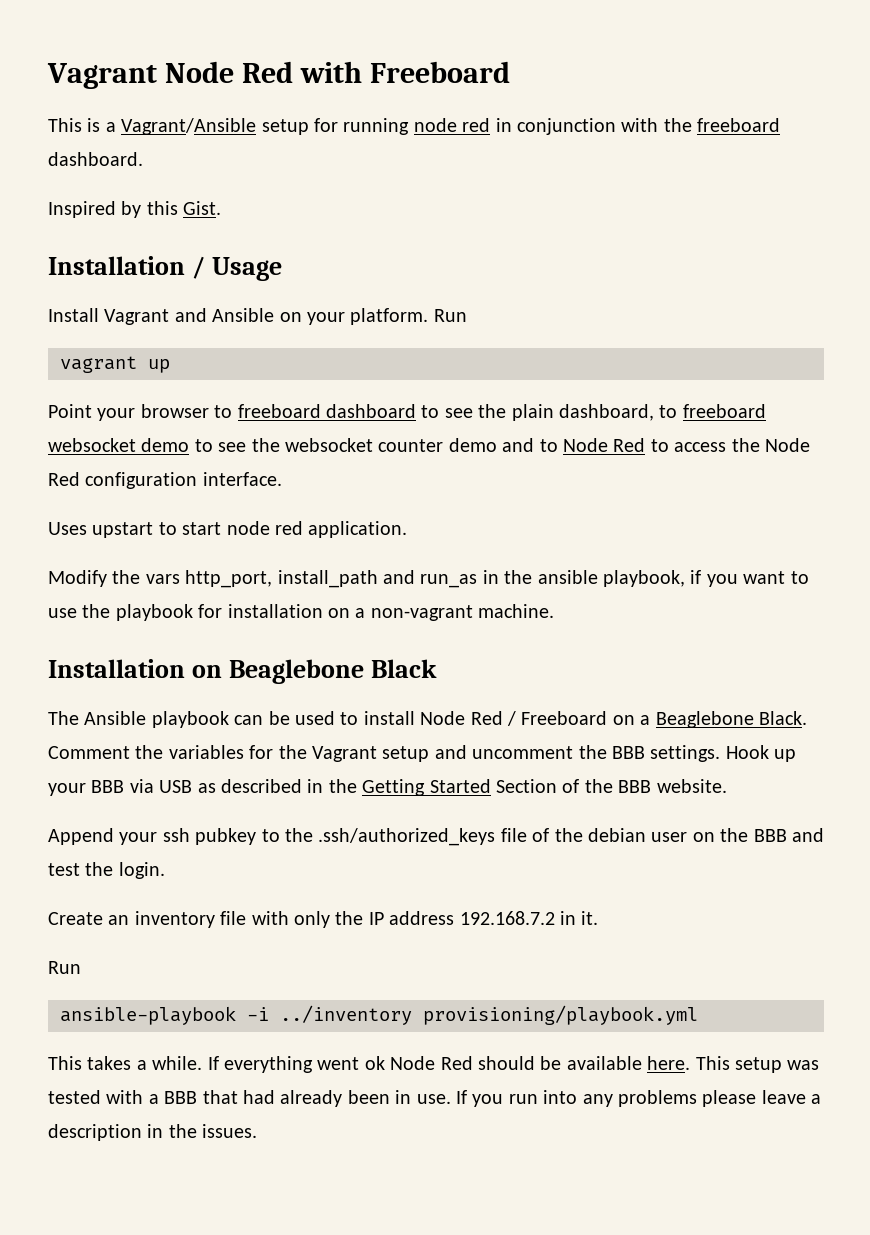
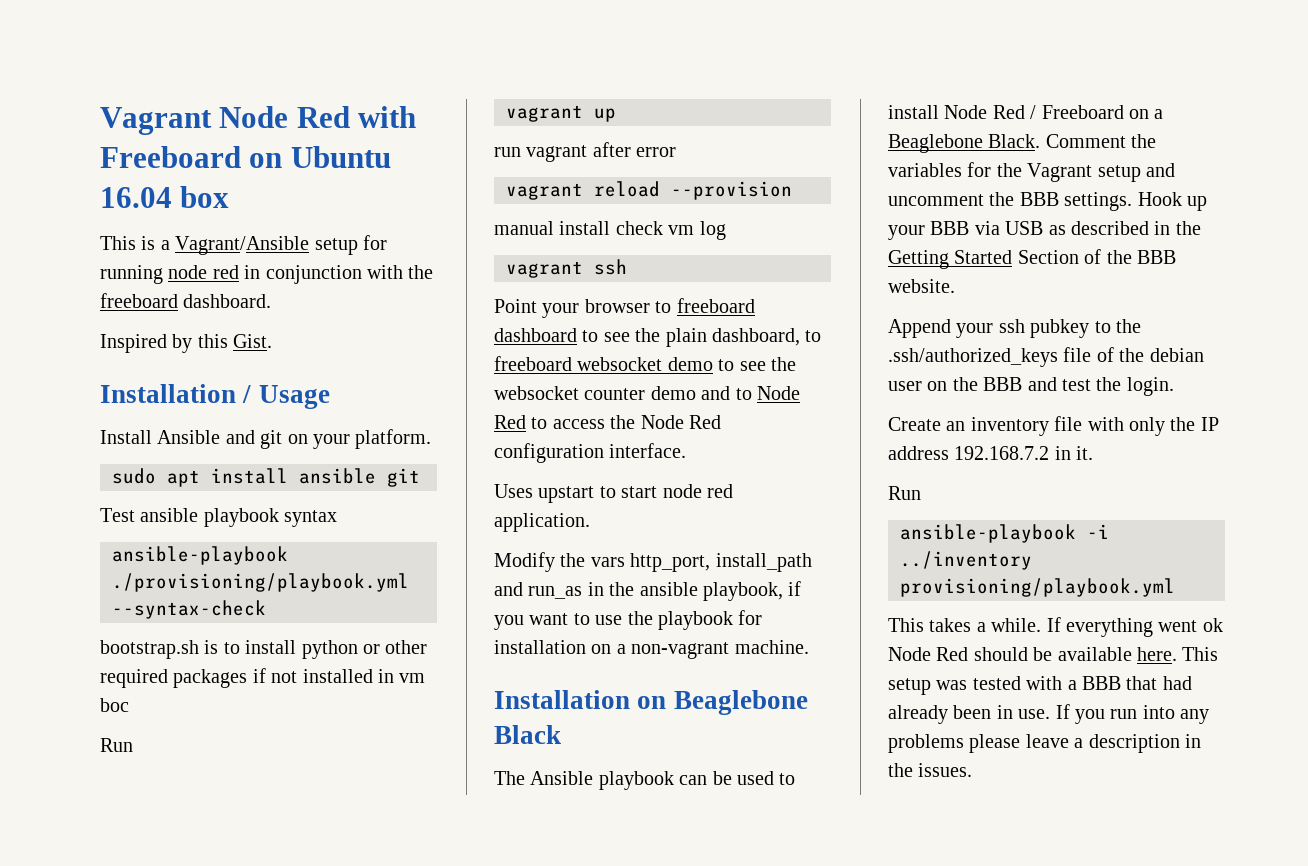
(511, 72) none -> [249,146,391,168] [100,186,230,208] on Ubuntu 16.04 box
[104,308,275,325] Vagrant and Ansible -> [157,430,283,449] Ansible and git
[433,309,467,322] [60,356,170,373] Run // vagrant up -> [112,468,420,487] [100,508,338,527] [112,546,288,565] [112,573,409,592] [112,600,266,619] [100,640,428,659] [100,668,426,688] [100,698,129,712] [100,738,133,752] [506,105,616,122] [494,142,677,162] [506,181,792,200] [494,221,726,240] [506,259,627,278] // sudo apt install ansible git // Test ansible playbook syntax // ansible-playbook ./provisioning/playbook.yml --syntax-check // bootstrap.sh is to install python or other required packages if not installed in vm boc // Run // vagrant up // run vagrant after error // vagrant reload --provision // manual install check vm log // vagrant ssh

